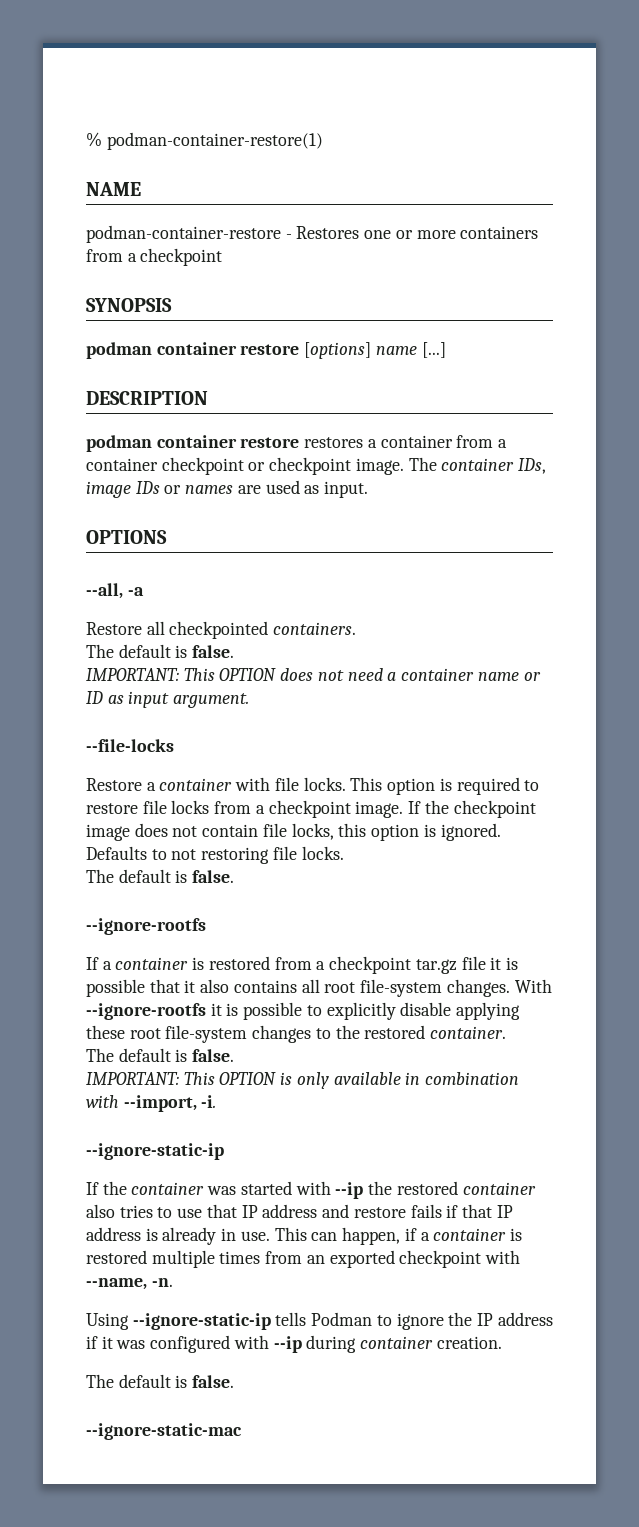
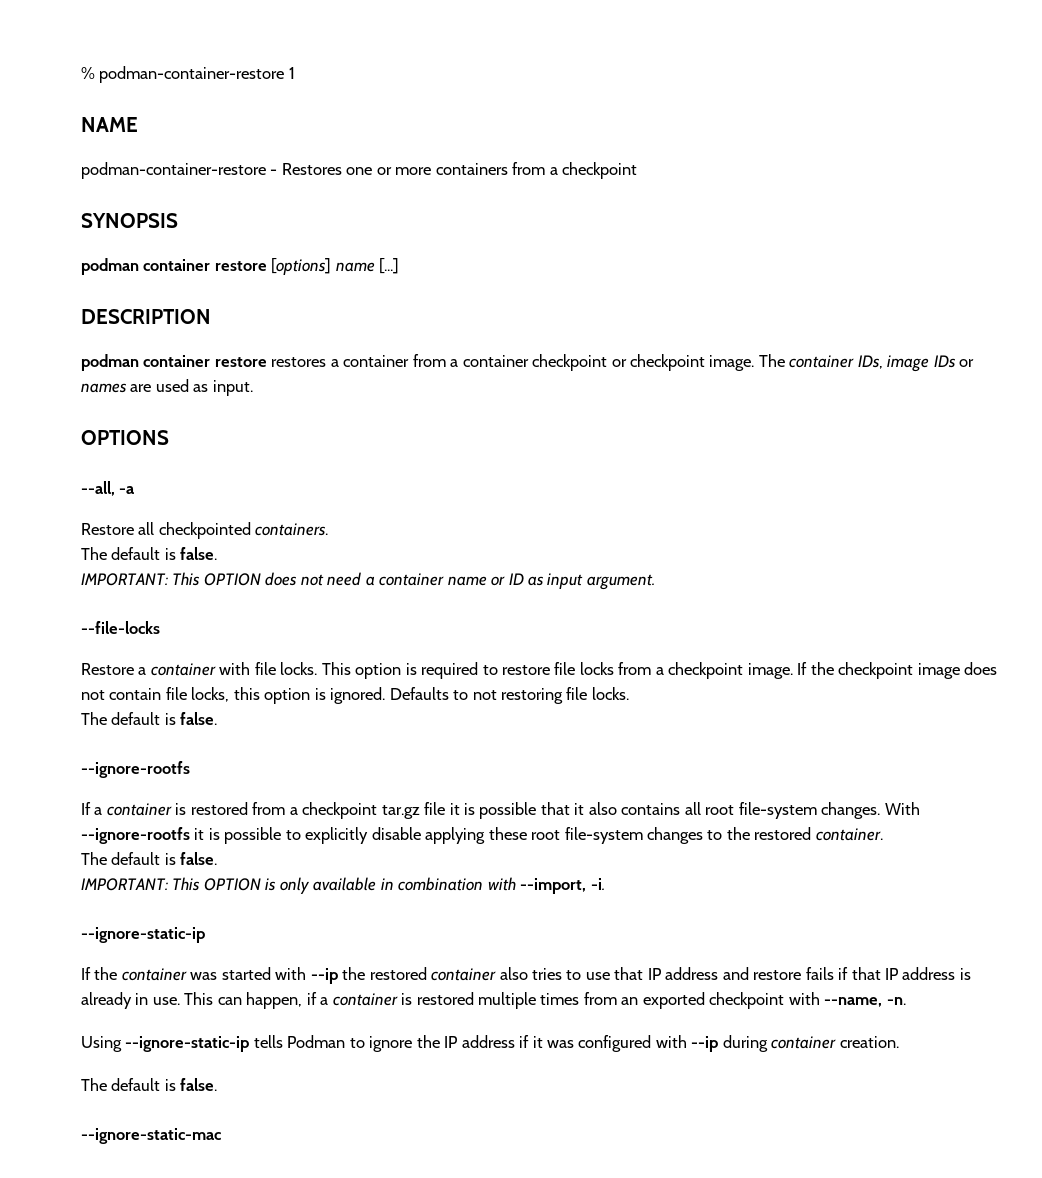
[106,132,323,150] podman-container-restore(1) -> [99,66,295,83] podman-container-restore 1

